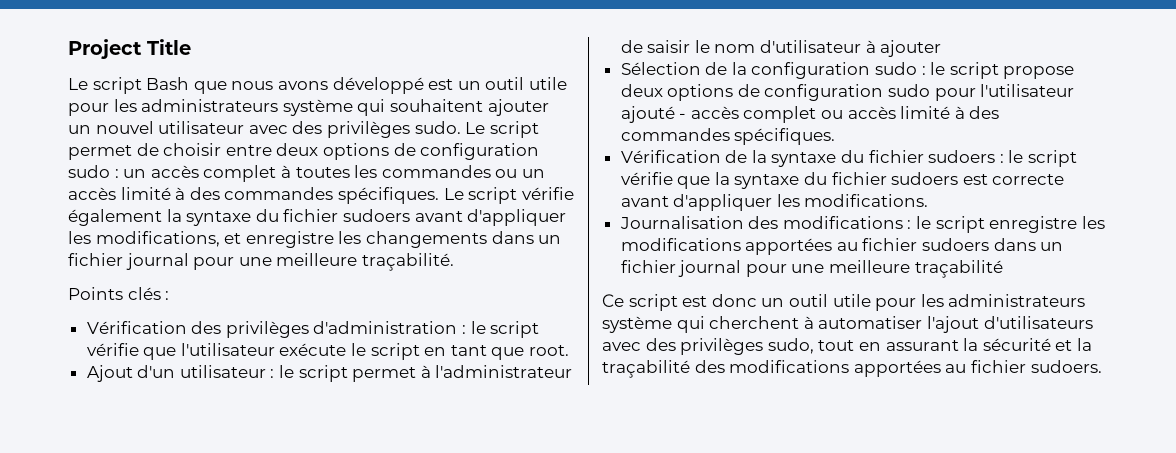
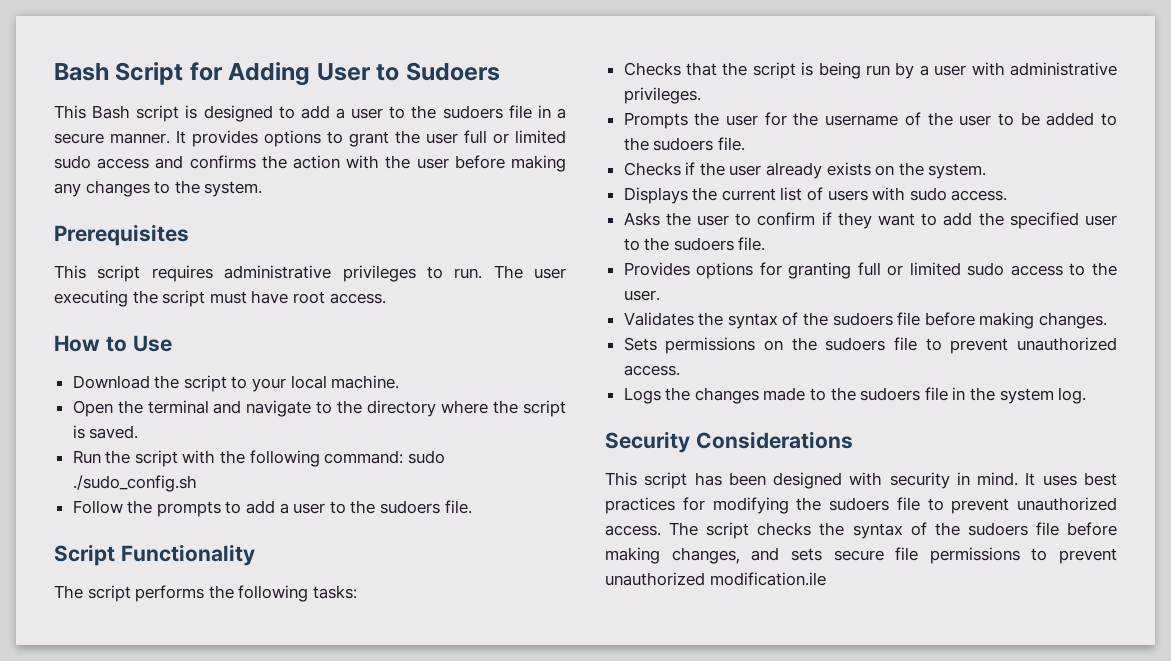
[68,39,191,59] [68,77,567,94] [68,99,549,116] [68,121,539,138] [68,143,540,160] [68,165,545,182] [68,187,574,204] [68,209,567,226] [68,231,562,248] [68,253,454,271] [68,287,170,300] [86,321,540,338] [86,343,570,360] [86,365,573,382] [620,40,942,57] [620,62,1075,79] [620,84,1075,101] [620,106,1000,123] [620,128,836,145] [620,150,1078,167] [620,172,1065,189] [620,194,929,211] [619,216,1105,233] [620,238,1064,255] [620,260,1003,278] [602,294,1086,311] [602,316,1093,333] [602,338,1092,355] [602,360,1102,378] Project Title // Le script Bash que nous avons développé est un outil utile pour les administrateurs système qui souhaitent ajouter un nouvel utilisateur avec des privilèges sudo. Le script permet de choisir entre deux options de configuration sudo : un accès complet à toutes les commandes ou un accès limité à des commandes spécifiques. Le script vérifie également la syntaxe du fichier sudoers avant d'appliquer les modifications, et enregistre les changements dans un fichier journal pour une meilleure traçabilité. // Points clés : // Vérification des privilèges d'administration : le script vérifie que l'utilisateur exécute le script en tant que root. // Ajout d'un utilisateur : le script permet à l'administrateur de saisir le nom d'utilisateur à ajouter // Sélection de la configuration sudo : le script propose deux options de configuration sudo pour l'utilisateur ajouté - accès complet ou accès limité à des commandes spécifiques. // Vérification de la syntaxe du fichier sudoers : le script vérifie que la syntaxe du fichier sudoers est correcte avant d'appliquer les modifications. // Journalisation des modifications : le script enregistre les modifications apportées au fichier sudoers dans un fichier journal pour une meilleure traçabilité // Ce script est donc un outil utile pour les administrateurs système qui cherchent à automatiser l'ajout d'utilisateurs avec des privilèges sudo, tout en assurant la sécurité et la traçabilité des modifications apportées au fichier sudoers. -> [54,62,500,86] [54,105,567,122] [54,130,566,147] [54,155,566,172] [54,180,263,197] [54,224,189,246] [54,265,566,282] [54,290,386,307] [54,335,172,352] [72,375,400,392] [72,400,566,417] [72,425,139,439] [72,450,445,467] [72,475,197,492] [72,500,472,517] [54,544,255,566] [54,585,357,602] [623,62,1117,79] [623,87,701,104] [623,112,1117,129] [623,137,745,151] [623,162,987,179] [623,187,1008,204] [623,212,1117,229] [623,237,766,251] [623,262,1117,279] [623,290,660,301] [623,312,1108,329] [623,337,1117,354] [623,365,680,376] [623,387,1087,404] [605,431,853,453] [605,472,1117,489] [605,497,1117,514] [605,522,1117,539] [605,547,1117,564] [605,572,826,586] Bash Script for Adding User to Sudoers // This Bash script is designed to add a user to the sudoers file in a secure manner. It provides options to grant the user full or limited sudo access and confirms the action with the user before making any changes to the system. // Prerequisites // This script requires administrative privileges to run. The user executing the script must have root access. // How to Use // Download the script to your local machine. // Open the terminal and navigate to the directory where the script is saved. // Run the script with the following command: sudo ./sudo_config.sh // Follow the prompts to add a user to the sudoers file. // Script Functionality // The script performs the following tasks: // Checks that the script is being run by a user with administrative privileges. // Prompts the user for the username of the user to be added to the sudoers file. // Checks if the user already exists on the system. // Displays the current list of users with sudo access. // Asks the user to confirm if they want to add the specified user to the sudoers file. // Provides options for granting full or limited sudo access to the user. // Validates the syntax of the sudoers file before making changes. // Sets permissions on the sudoers file to prevent unauthorized access. // Logs the changes made to the sudoers file in the system log. // Security Considerations // This script has been designed with security in mind. It uses best practices for modifying the sudoers file to prevent unauthorized access. The script checks the syntax of the sudoers file before making changes, and sets secure file permissions to prevent unauthorized modification.ile

